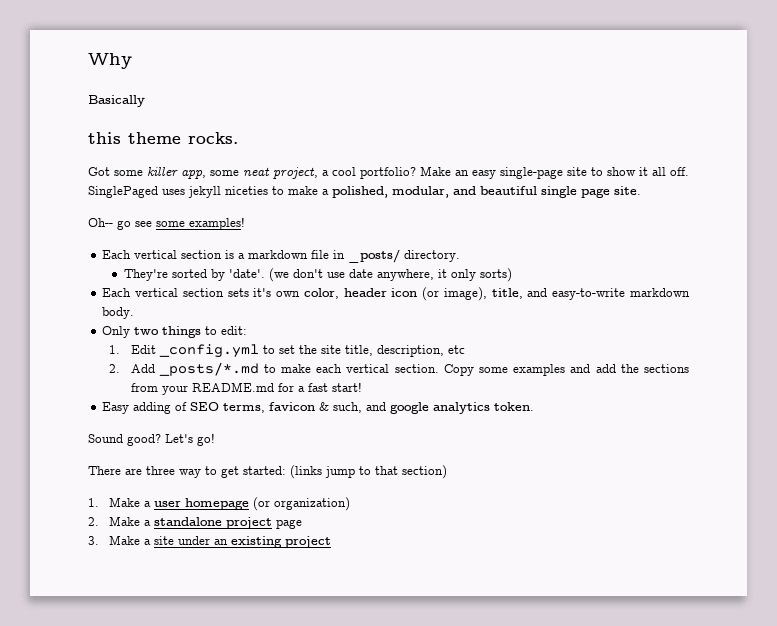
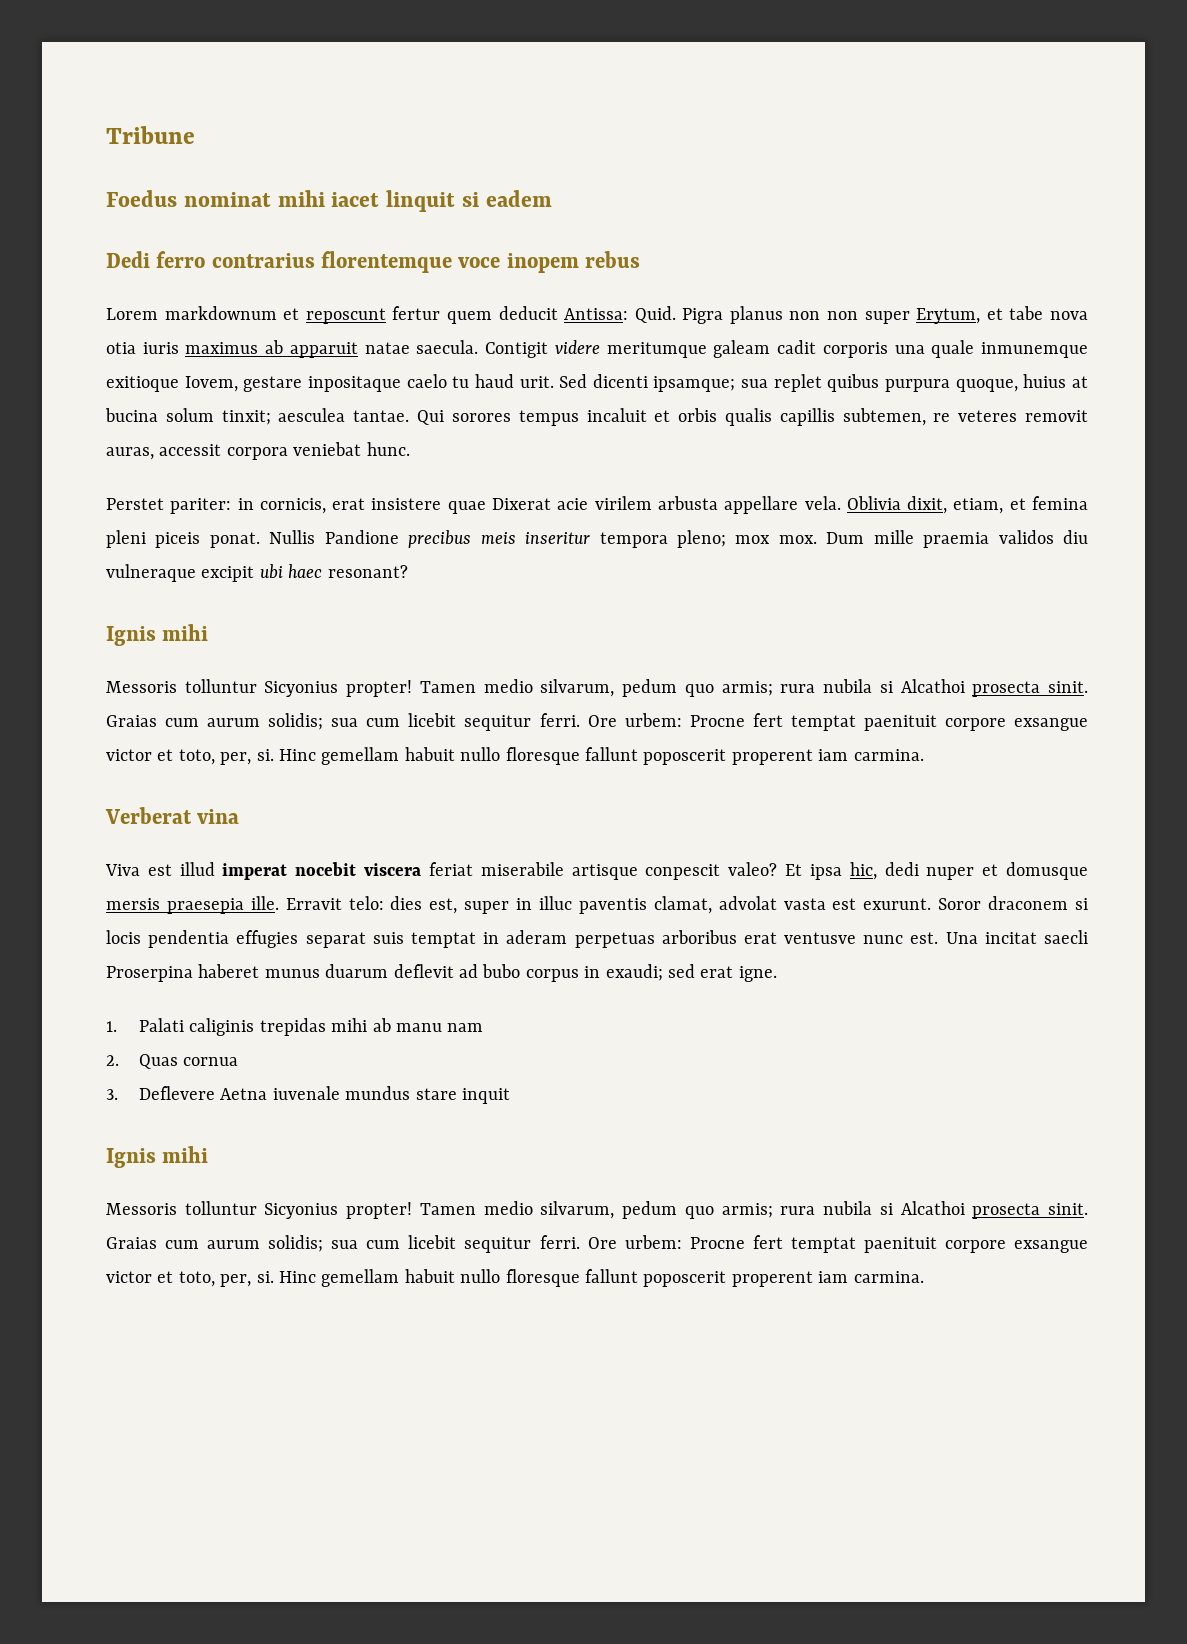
[88,53,132,69] [88,95,145,107] [88,132,238,144] [88,166,689,179] [88,186,641,198] [88,217,245,230] [102,249,461,263] [123,268,512,282] [102,287,691,301] [102,307,135,319] [102,326,248,338] [109,344,465,358] [109,362,690,376] [130,382,362,395] [102,402,535,414] [88,433,215,446] [88,465,447,479] [88,497,351,511] [88,516,303,529] [88,535,332,548] Why // Basically // this theme rocks. // Got some killer app, some neat project, a cool portfolio? Make an easy single-page site to show it all off. SinglePaged uses jekyll niceties to make a polished, modular, and beautiful single page site. // Oh-- go see some examples! // Each vertical section is a markdown file in _posts/ directory. // They're sorted by 'date'. (we don't use date anywhere, it only sorts) // Each vertical section sets it's own color, header icon (or image), title, and easy-to-write markdown body. // Only two things to edit: // 1. Edit _config.yml to set the site title, description, etc // 2. Add _posts/*.md to make each vertical section. Copy some examples and add the sections from your README.md for a fast start! // Easy adding of SEO terms, favicon & such, and google analytics token. // Sound good? Let's go! // There are three way to get started: (links jump to that section) // 1. Make a user homepage (or organization) // 2. Make a standalone project page // 3. Make a site under an existing project -> [106,126,195,144] [106,190,552,212] [106,251,641,273] [106,306,1089,324] [106,340,1088,358] [106,374,1088,392] [105,408,1088,426] [106,442,410,460] [106,496,1088,514] [106,530,1088,548] [106,564,408,582] [106,624,209,646] [106,679,1089,697] [106,713,1088,731] [106,747,924,765] [105,807,240,824] [105,862,1089,880] [106,896,1089,914] [106,930,1088,948] [106,964,777,982] [106,1018,484,1036] [106,1054,239,1069] [106,1086,510,1104] [106,1146,209,1168] [106,1201,1089,1219] [106,1235,1088,1253] [106,1269,924,1287] Tribune // Foedus nominat mihi iacet linquit si eadem // Dedi ferro contrarius florentemque voce inopem rebus // Lorem markdownum et reposcunt fertur quem deducit Antissa: Quid. Pigra planus non non super Erytum, et tabe nova otia iuris maximus ab apparuit natae saecula. Contigit videre meritumque galeam cadit corporis una quale inmunemque exitioque Iovem, gestare inpositaque caelo tu haud urit. Sed dicenti ipsamque; sua replet quibus purpura quoque, huius at bucina solum tinxit; aesculea tantae. Qui sorores tempus incaluit et orbis qualis capillis subtemen, re veteres removit auras, accessit corpora veniebat hunc. // Perstet pariter: in cornicis, erat insistere quae Dixerat acie virilem arbusta appellare vela. Oblivia dixit, etiam, et femina pleni piceis ponat. Nullis Pandione precibus meis inseritur tempora pleno; mox mox. Dum mille praemia validos diu vulneraque excipit ubi haec resonant? // Ignis mihi // Messoris tolluntur Sicyonius propter! Tamen medio silvarum, pedum quo armis; rura nubila si Alcathoi prosecta sinit. Graias cum aurum solidis; sua cum licebit sequitur ferri. Ore urbem: Procne fert temptat paenituit corpore exsangue victor et toto, per, si. Hinc gemellam habuit nullo floresque fallunt poposcerit properent iam carmina. // Verberat vina // Viva est illud imperat nocebit viscera feriat miserabile artisque conpescit valeo? Et ipsa hic, dedi nuper et domusque mersis praesepia ille. Erravit telo: dies est, super in illuc paventis clamat, advolat vasta est exurunt. Soror draconem si locis pendentia effugies separat suis temptat in aderam perpetuas arboribus erat ventusve nunc est. Una incitat saecli Proserpina haberet munus duarum deflevit ad bubo corpus in exaudi; sed erat igne. // 1. Palati caliginis trepidas mihi ab manu nam // 2. Quas cornua // 3. Deflevere Aetna iuvenale mundus stare inquit // Ignis mihi // Messoris tolluntur Sicyonius propter! Tamen medio silvarum, pedum quo armis; rura nubila si Alcathoi prosecta sinit. Graias cum aurum solidis; sua cum licebit sequitur ferri. Ore urbem: Procne fert temptat paenituit corpore exsangue victor et toto, per, si. Hinc gemellam habuit nullo floresque fallunt poposcerit properent iam carmina.

